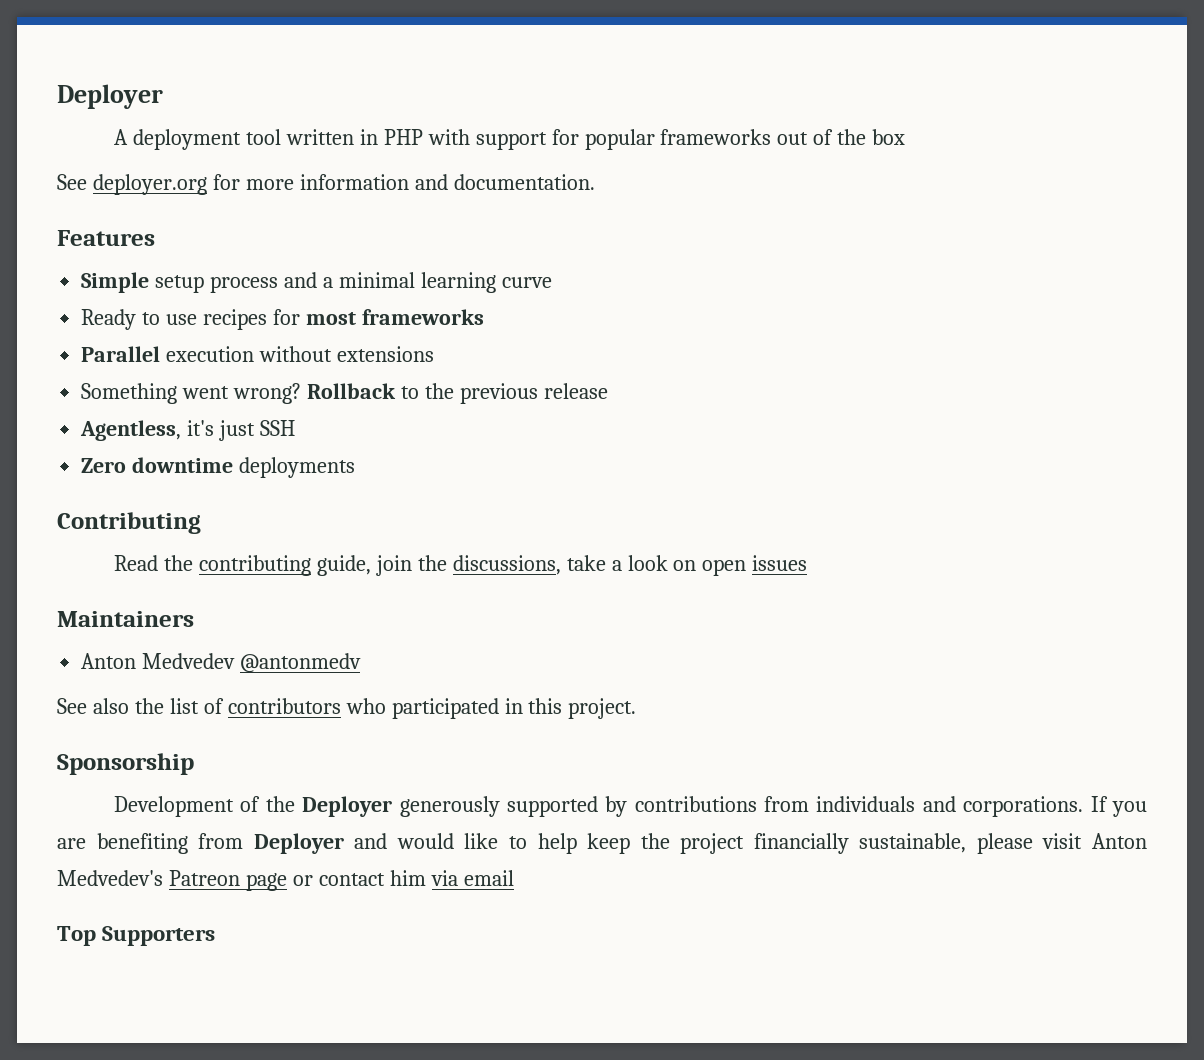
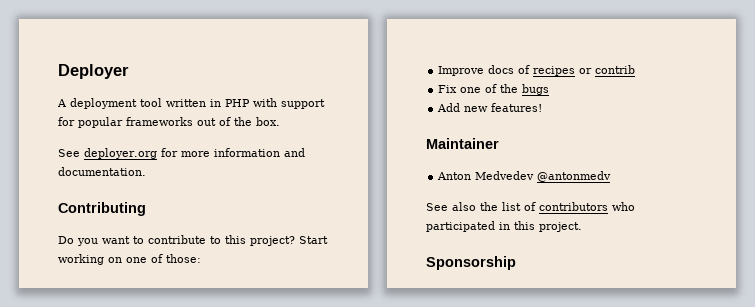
[872,129,906,145] box -> [256,117,280,126] box.
[57,230,155,246] [81,272,552,293] [81,309,484,330] [81,346,435,362] [81,383,608,404] [80,420,296,441] [81,457,356,478] [57,512,201,534] [114,555,808,576] [57,611,194,627] Features // Simple setup process and a minimal learning curve // Ready to use recipes for most frameworks // Parallel execution without extensions // Something went wrong? Rollback to the previous release // Agentless, it's just SSH // Zero downtime deployments // Contributing // Read the contributing guide, join the discussions, take a look on open issues // Maintainers -> [58,202,146,216] [58,235,328,246] [58,254,201,265] [438,65,636,76] [438,84,550,95] [437,103,543,112] [426,138,499,149] Contributing // Do you want to contribute to this project? Start working on one of those: // Improve docs of recipes or contrib // Fix one of the bugs // Add new features! // Maintainer
[114,796,1148,817] [57,833,1147,854] [57,870,514,891] [57,926,216,946] // Development of the Deployer generously supported by contributions from individuals and corporations. If you are benefiting from Deployer and would like to help keep the project financially sustainable, please visit Anton Medvedev's Patreon page or contact him via email // Top Supporters -> (516, 263) none

